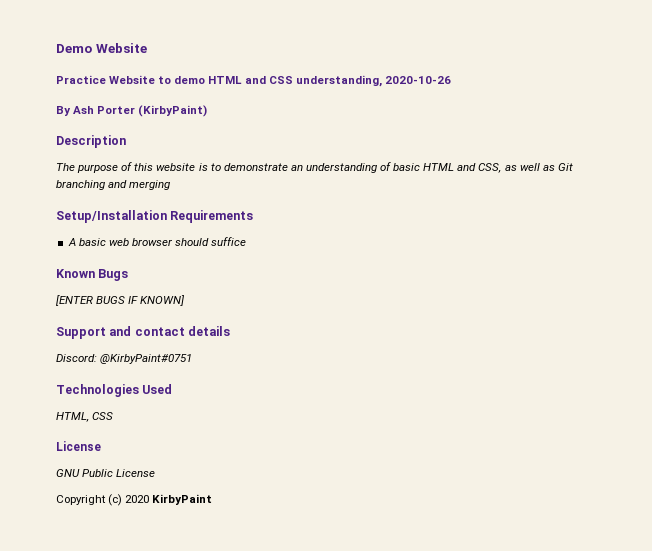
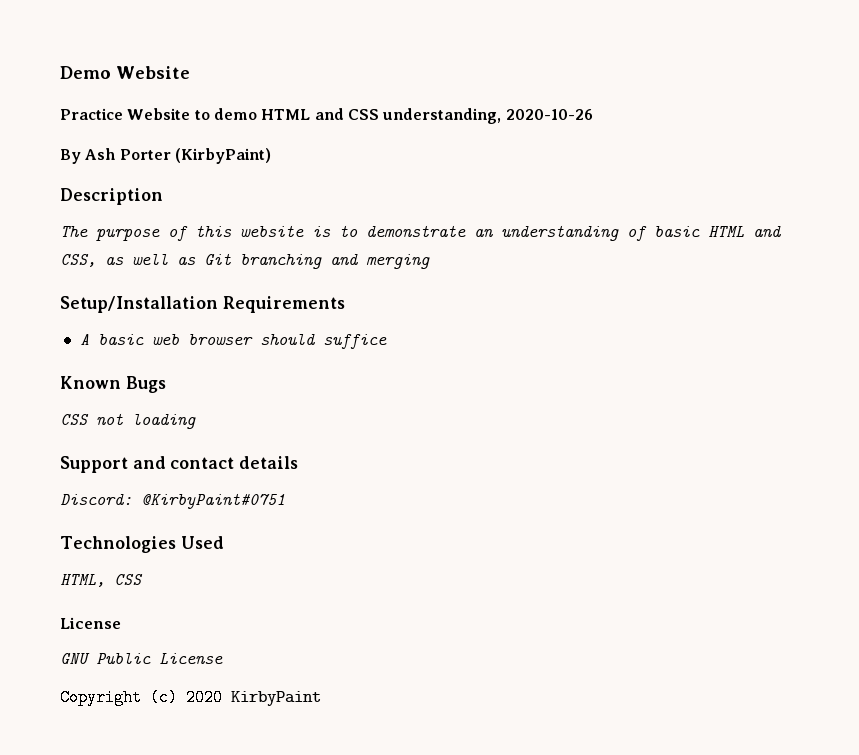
[56,295,186,306] [ENTER BUGS IF KNOWN] -> [60,413,196,429] CSS not loading

